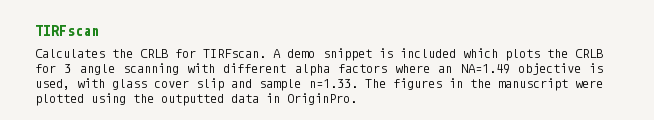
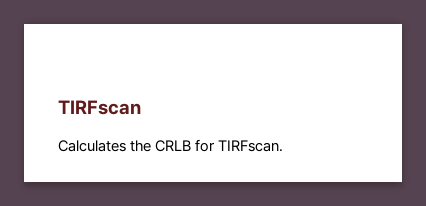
[273,48,604,61] [35,63,603,76] [35,78,604,91] [35,93,357,106] A demo snippet is included which plots the CRLB for 3 angle scanning with different alpha factors where an NA=1.49 objective is used, with glass cover slip and sample n=1.33. The figures in the manuscript were plotted using the outputted data in OriginPro. -> (284, 146) none

